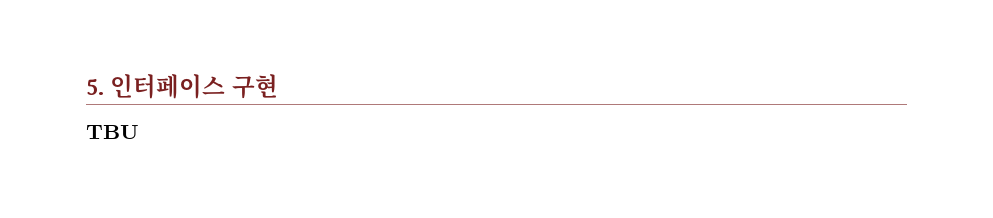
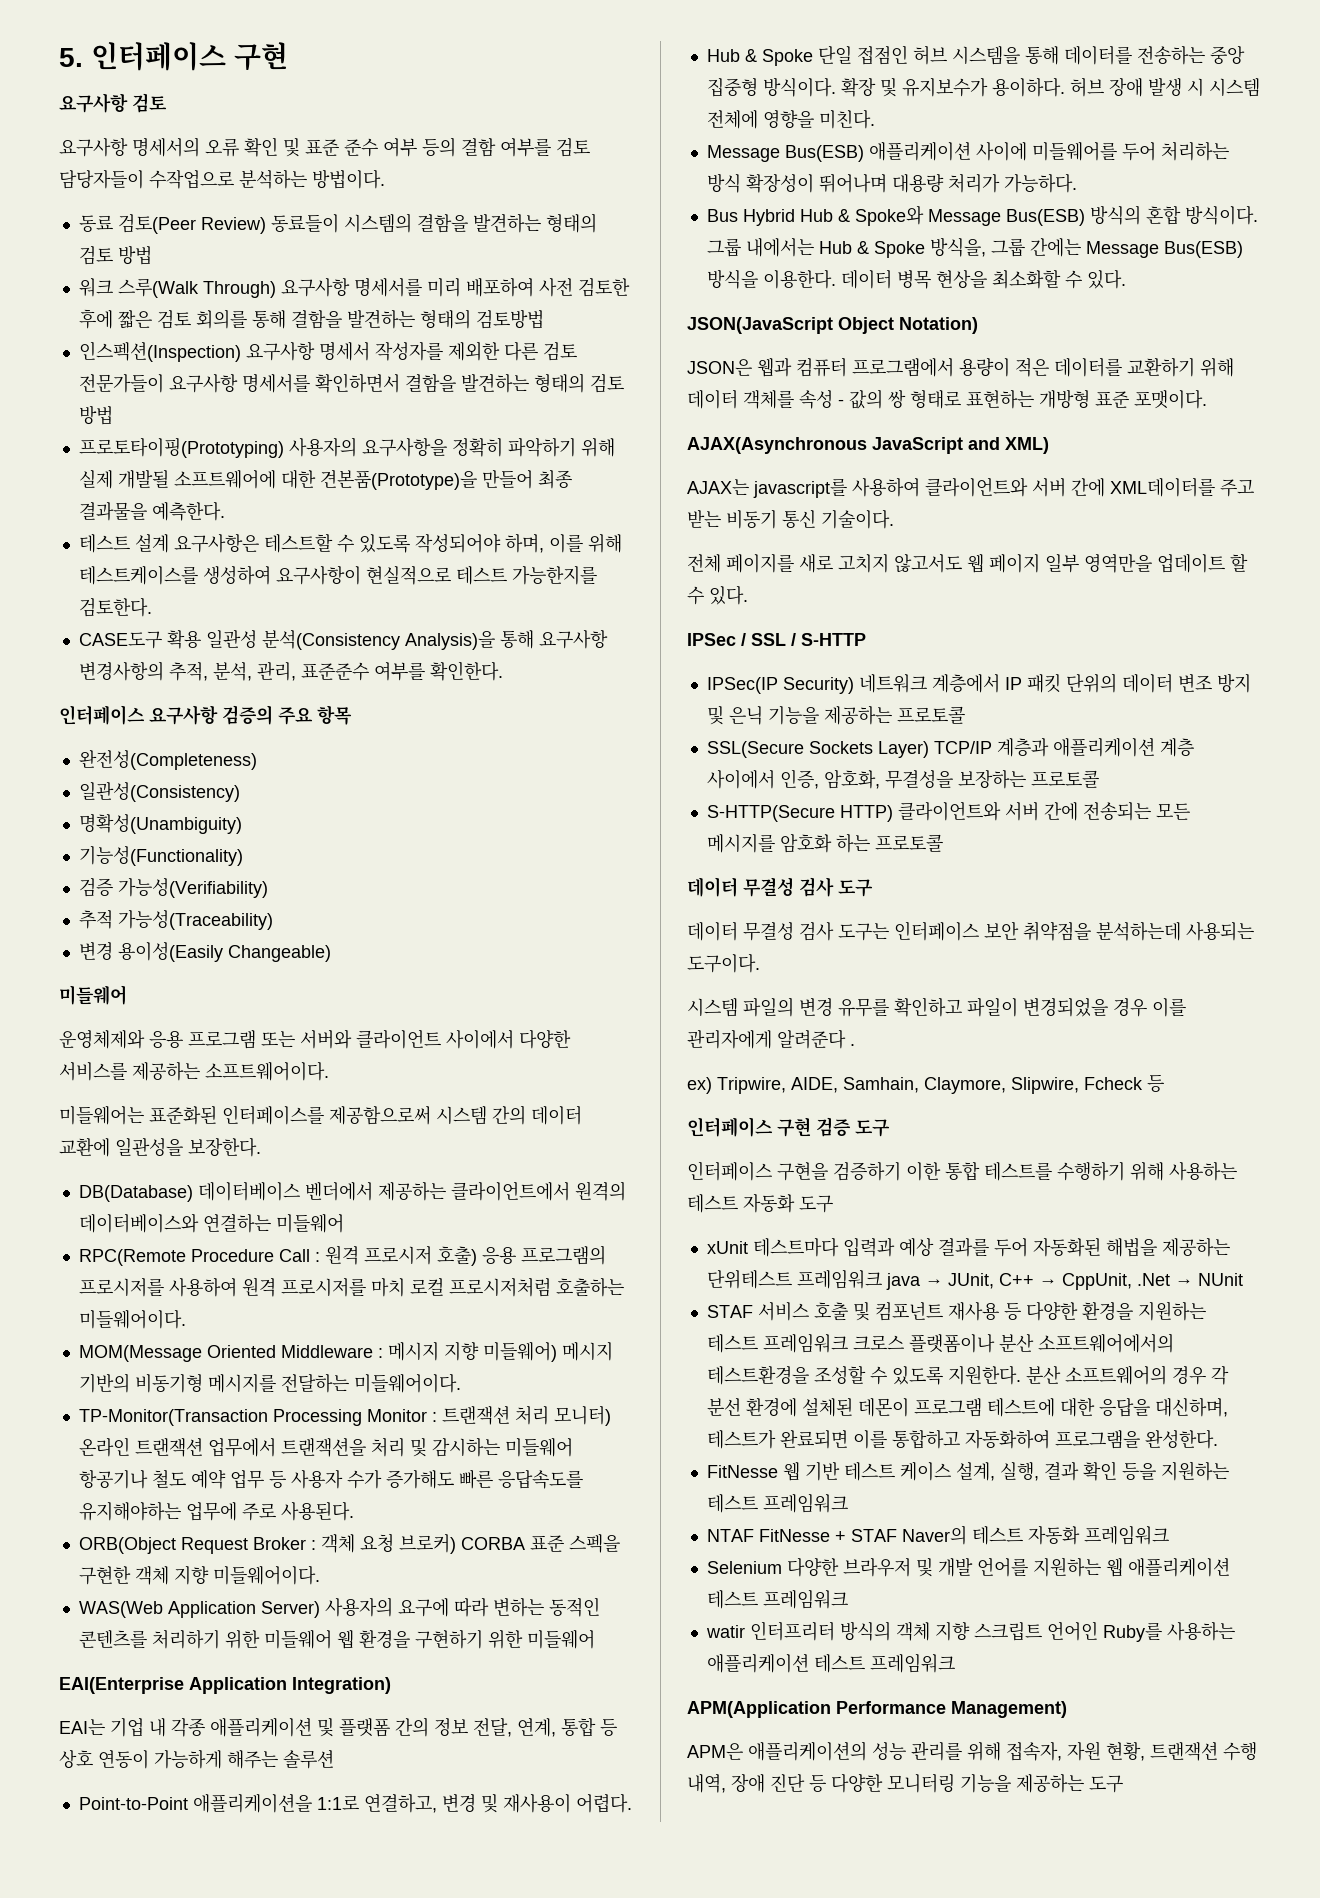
[86,125,139,139] TBU -> [59,93,167,113] [59,137,590,157] [59,169,385,189] [78,213,597,234] [78,245,152,265] [78,277,630,298] [78,309,544,329] [78,341,577,362] [78,373,624,393] [78,405,113,425] [78,437,615,458] [78,469,572,490] [78,501,225,521] [78,534,622,553] [78,565,597,585] [78,597,152,617] [78,630,608,650] [78,661,503,681] [59,705,352,725] [78,750,257,770] [78,782,240,802] [78,813,242,834] [78,846,243,866] [78,878,268,898] [78,910,273,930] [78,942,331,962] [59,985,127,1005] [59,1029,571,1049] [59,1061,329,1081] [59,1105,582,1125] [59,1137,261,1157] [78,1181,626,1202] [78,1213,344,1233] [78,1245,606,1266] [78,1277,624,1297] [78,1309,186,1329] [78,1341,613,1362] [78,1373,461,1393] [78,1405,611,1426] [78,1437,573,1457] [78,1469,583,1489] [78,1501,354,1521] [78,1533,620,1554] [78,1565,320,1585] [78,1597,600,1618] [78,1629,595,1649] [59,1677,391,1694] [59,1717,617,1737] [59,1750,334,1769] [78,1793,632,1813] [706,45,1245,66] [706,77,1260,97] [706,109,875,129] [706,141,1229,162] [706,173,1077,193] [706,205,1258,226] [706,237,1243,258] [706,269,1126,289] [687,317,978,334] [687,357,1234,377] [687,389,1207,409] [687,437,1049,454] [687,477,1254,498] [687,509,894,529] [687,553,1248,573] [687,585,748,605] [687,633,866,646] [706,673,1251,694] [706,706,965,725] [706,737,1194,758] [706,769,1099,789] [706,801,1190,822] [706,833,943,853] [687,877,873,897] [687,921,1254,941] [687,953,760,973] [687,997,1186,1017] [687,1029,855,1049] [687,1075,1164,1094] [687,1117,890,1137] [687,1161,1237,1181] [687,1193,833,1213] [706,1237,1230,1257] [706,1270,1243,1290] [706,1301,1206,1321] [706,1333,1174,1353] [706,1365,1229,1385] [706,1397,1228,1417] [706,1429,1218,1449] [706,1461,1229,1481] [706,1494,848,1513] [706,1525,1169,1545] [706,1557,1230,1577] [706,1590,848,1609] [705,1621,1235,1642] [706,1653,955,1673] [687,1701,1067,1718] [687,1741,1257,1761] [687,1773,1123,1793] 요구사항 검토 // 요구사항 명세서의 오류 확인 및 표준 준수 여부 등의 결함 여부를 검토 담당자들이 수작업으로 분석하는 방법이다. // 동료 검토(Peer Review) 동료들이 시스템의 결함을 발견하는 형태의 검토 방법 // 워크 스루(Walk Through) 요구사항 명세서를 미리 배포하여 사전 검토한 후에 짧은 검토 회의를 통해 결함을 발견하는 형태의 검토방법 // 인스펙션(Inspection) 요구사항 명세서 작성자를 제외한 다른 검토 전문가들이 요구사항 명세서를 확인하면서 결함을 발견하는 형태의 검토 방법 // 프로토타이핑(Prototyping) 사용자의 요구사항을 정확히 파악하기 위해 실제 개발될 소프트웨어에 대한 견본품(Prototype)을 만들어 최종 결과물을 예측한다. // 테스트 설계 요구사항은 테스트할 수 있도록 작성되어야 하며, 이를 위해 테스트케이스를 생성하여 요구사항이 현실적으로 테스트 가능한지를 검토한다. // CASE도구 확용 일관성 분석(Consistency Analysis)을 통해 요구사항 변경사항의 추적, 분석, 관리, 표준준수 여부를 확인한다. // 인터페이스 요구사항 검증의 주요 항목 // 완전성(Completeness) // 일관성(Consistency) // 명확성(Unambiguity) // 기능성(Functionality) // 검증 가능성(Verifiability) // 추적 가능성(Traceability) // 변경 용이성(Easily Changeable) // 미들웨어 // 운영체제와 응용 프로그램 또는 서버와 클라이언트 사이에서 다양한 서비스를 제공하는 소프트웨어이다. // 미들웨어는 표준화된 인터페이스를 제공함으로써 시스템 간의 데이터 교환에 일관성을 보장한다. // DB(Database) 데이터베이스 벤더에서 제공하는 클라이언트에서 원격의 데이터베이스와 연결하는 미들웨어 // RPC(Remote Procedure Call : 원격 프로시저 호출) 응용 프로그램의 프로시저를 사용하여 원격 프로시저를 마치 로컬 프로시저처럼 호출하는 미들웨어이다. // MOM(Message Oriented Middleware : 메시지 지향 미들웨어) 메시지 기반의 비동기형 메시지를 전달하는 미들웨어이다. // TP-Monitor(Transaction Processing Monitor : 트랜잭션 처리 모니터) 온라인 트랜잭션 업무에서 트랜잭션을 처리 및 감시하는 미들웨어 항공기나 철도 예약 업무 등 사용자 수가 증가해도 빠른 응답속도를 유지해야하는 업무에 주로 사용된다. // ORB(Object Request Broker : 객체 요청 브로커) CORBA 표준 스펙을 구현한 객체 지향 미들웨어이다. // WAS(Web Application Server) 사용자의 요구에 따라 변하는 동적인 콘텐츠를 처리하기 위한 미들웨어 웹 환경을 구현하기 위한 미들웨어 // EAI(Enterprise Application Integration) // EAI는 기업 내 각종 애플리케이션 및 플랫폼 간의 정보 전달, 연계, 통합 등 상호 연동이 가능하게 해주는 솔루션 // Point-to-Point 애플리케이션을 1:1로 연결하고, 변경 및 재사용이 어렵다. // Hub & Spoke 단일 접점인 허브 시스템을 통해 데이터를 전송하는 중앙 집중형 방식이다. 확장 및 유지보수가 용이하다. 허브 장애 발생 시 시스템 전체에 영향을 미친다. // Message Bus(ESB) 애플리케이션 사이에 미들웨어를 두어 처리하는 방식 확장성이 뛰어나며 대용량 처리가 가능하다. // Bus Hybrid Hub & Spoke와 Message Bus(ESB) 방식의 혼합 방식이다. 그룹 내에서는 Hub & Spoke 방식을, 그룹 간에는 Message Bus(ESB) 방식을 이용한다. 데이터 병목 현상을 최소화할 수 있다. // JSON(JavaScript Object Notation) // JSON은 웹과 컴퓨터 프로그램에서 용량이 적은 데이터를 교환하기 위해 데이터 객체를 속성 - 값의 쌍 형태로 표현하는 개방형 표준 포맷이다. // AJAX(Asynchronous JavaScript and XML) // AJAX는 javascript를 사용하여 클라이언트와 서버 간에 XML데이터를 주고 받는 비동기 통신 기술이다. // 전체 페이지를 새로 고치지 않고서도 웹 페이지 일부 영역만을 업데이트 할 수 있다. // IPSec / SSL / S-HTTP // IPSec(IP Security) 네트워크 계층에서 IP 패킷 단위의 데이터 변조 방지 및 은닉 기능을 제공하는 프로토콜 // SSL(Secure Sockets Layer) TCP/IP 계층과 애플리케이션 계층 사이에서 인증, 암호화, 무결성을 보장하는 프로토콜 // S-HTTP(Secure HTTP) 클라이언트와 서버 간에 전송되는 모든 메시지를 암호화 하는 프로토콜 // 데이터 무결성 검사 도구 // 데이터 무결성 검사 도구는 인터페이스 보안 취약점을 분석하는데 사용되는 도구이다. // 시스템 파일의 변경 유무를 확인하고 파일이 변경되었을 경우 이를 관리자에게 알려준다 . // ex) Tripwire, AIDE, Samhain, Claymore, Slipwire, Fcheck 등 // 인터페이스 구현 검증 도구 // 인터페이스 구현을 검증하기 이한 통합 테스트를 수행하기 위해 사용하는 테스트 자동화 도구 // xUnit 테스트마다 입력과 예상 결과를 두어 자동화된 해법을 제공하는 단위테스트 프레임워크 java → JUnit, C++ → CppUnit, .Net → NUnit // STAF 서비스 호출 및 컴포넌트 재사용 등 다양한 환경을 지원하는 테스트 프레임워크 크로스 플랫폼이나 분산 소프트웨어에서의 테스트환경을 조성할 수 있도록 지원한다. 분산 소프트웨어의 경우 각 분선 환경에 설체된 데몬이 프로그램 테스트에 대한 응답을 대신하며, 테스트가 완료되면 이를 통합하고 자동화하여 프로그램을 완성한다. // FitNesse 웹 기반 테스트 케이스 설계, 실행, 결과 확인 등을 지원하는 테스트 프레임워크 // NTAF FitNesse + STAF Naver의 테스트 자동화 프레임워크 // Selenium 다양한 브라우저 및 개발 언어를 지원하는 웹 애플리케이션 테스트 프레임워크 // watir 인터프리터 방식의 객체 지향 스크립트 언어인 Ruby를 사용하는 애플리케이션 테스트 프레임워크 // APM(Application Performance Management) // APM은 애플리케이션의 성능 관리를 위해 접속자, 자원 현황, 트랜잭션 수행 내역, 장애 진단 등 다양한 모니터링 기능을 제공하는 도구

